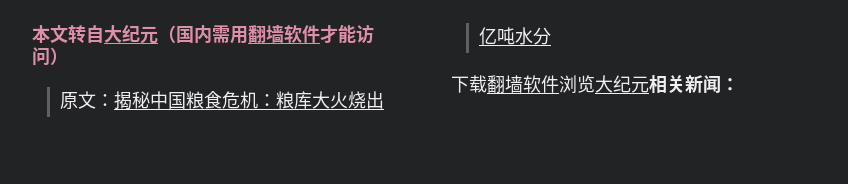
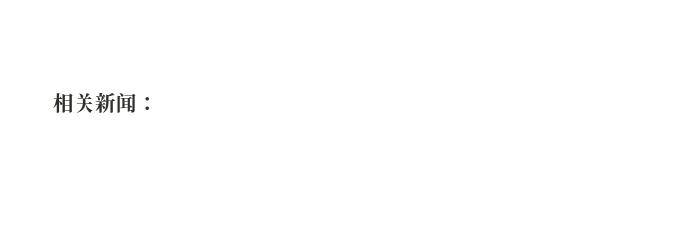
[32,24,374,44] [32,47,68,66] [59,91,384,110] [478,27,551,45] [451,75,649,93] 本文转自大纪元（国内需用翻墙软件才能访问） // 原文：揭秘中国粮食危机：粮库大火烧出亿吨水分 // 下载翻墙软件浏览大纪元 -> (53, 103) none

